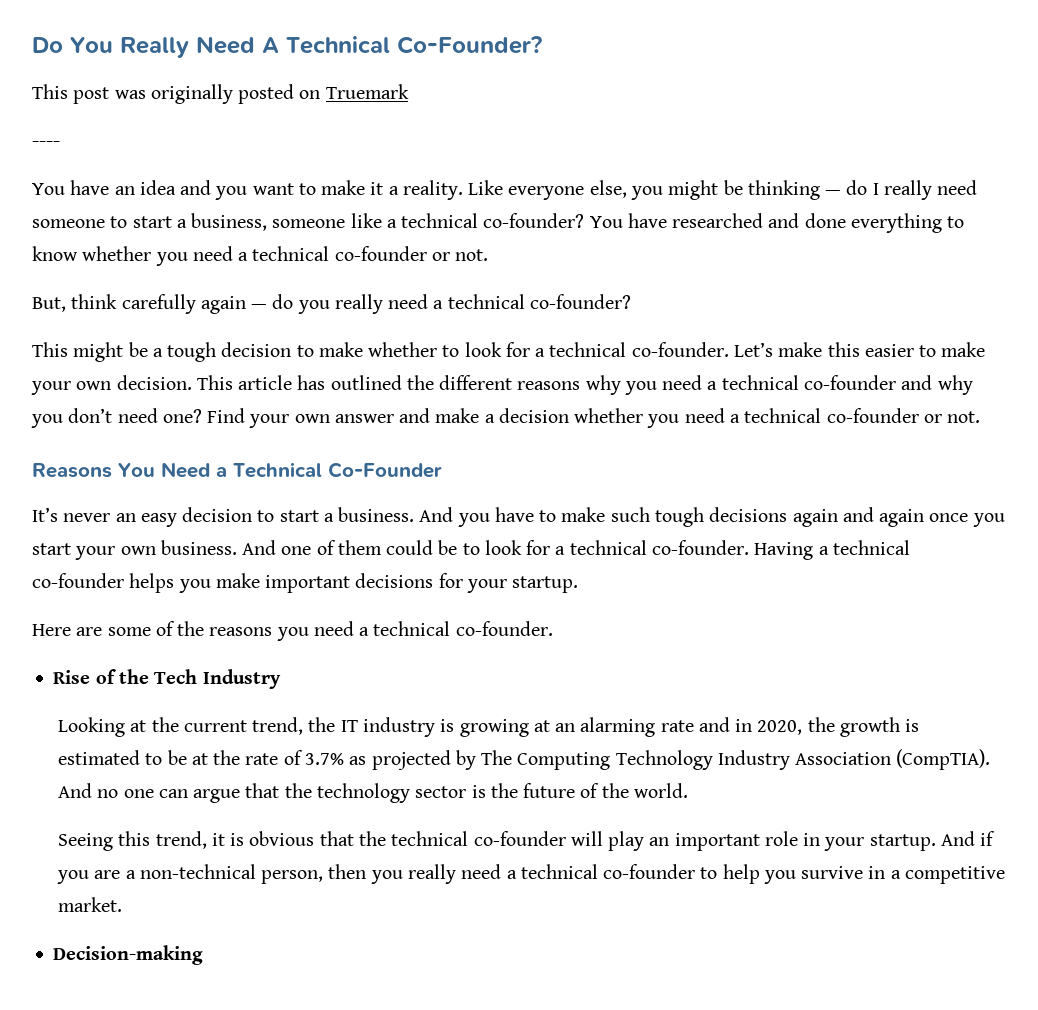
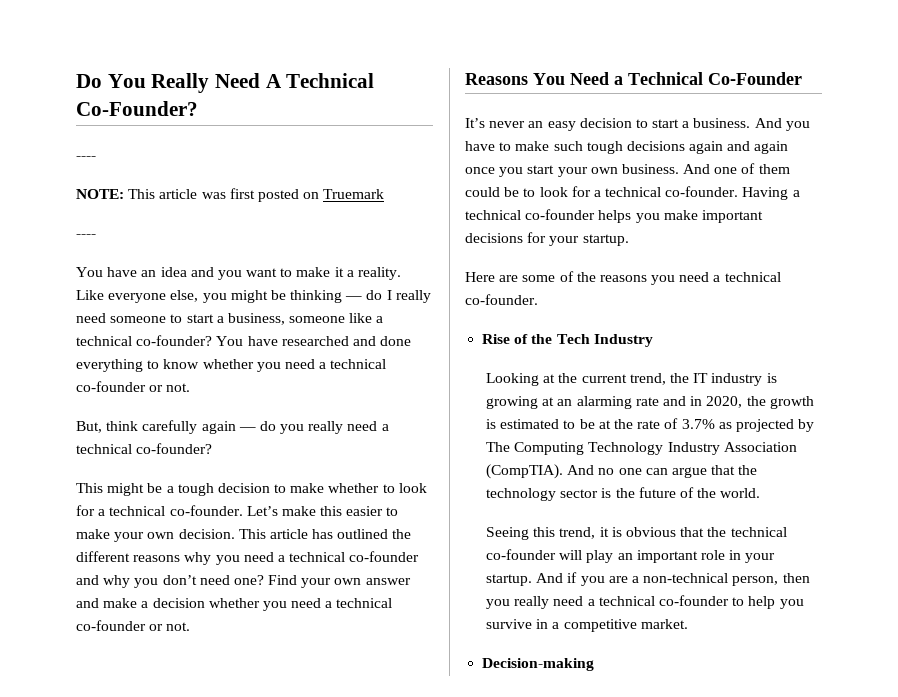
[32,84,233,104] This post was originally -> [76,156,96,160] [76,188,255,199] ---- // NOTE: This article was first

